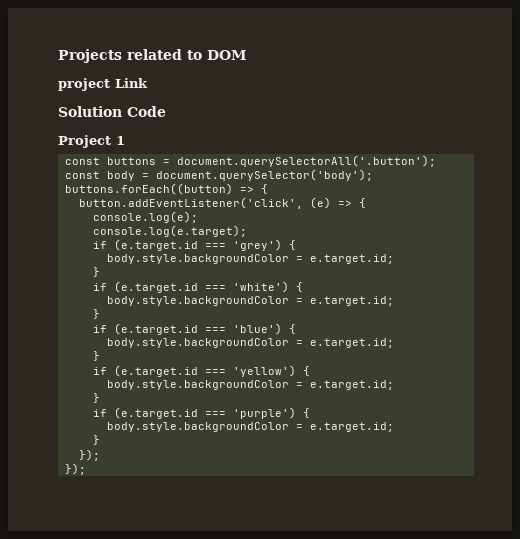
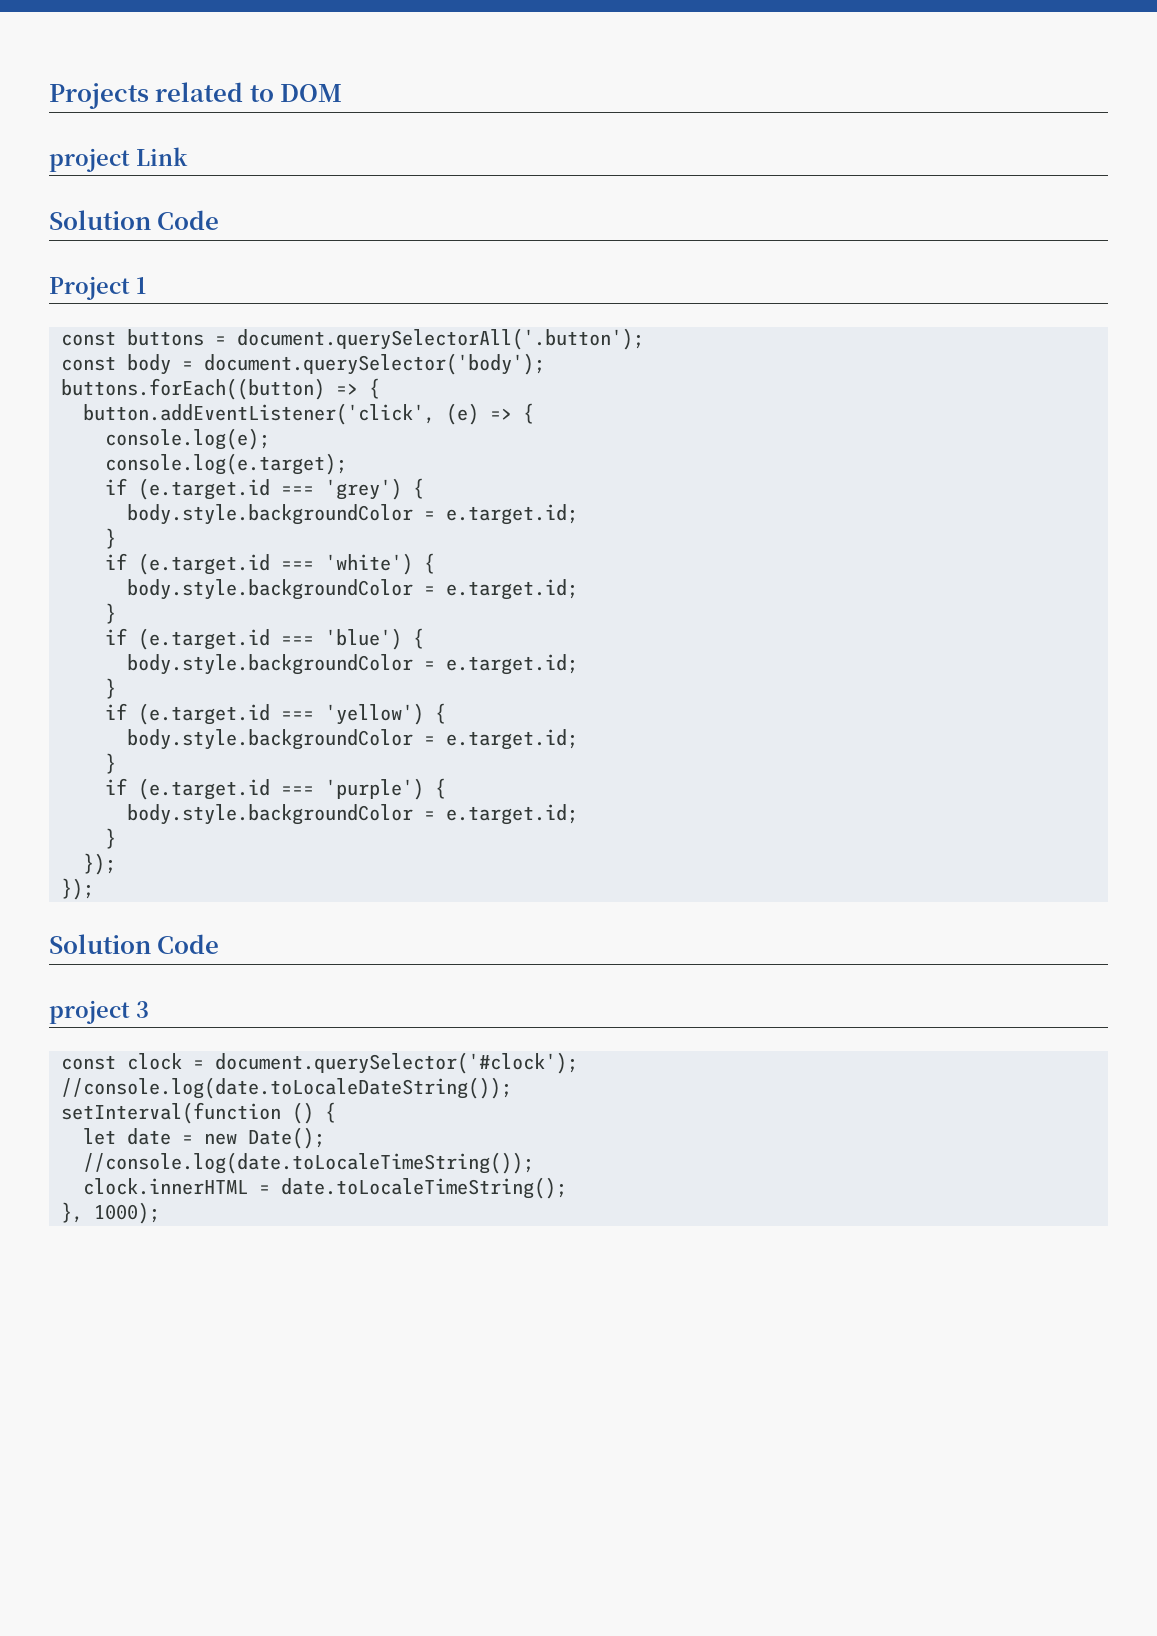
(86, 469) none -> [49,934,220,954] [49,1000,149,1024] [60,1052,578,1074] [60,1077,512,1099] [60,1102,336,1124] [82,1127,325,1149] [82,1152,534,1174] [82,1177,567,1199] [60,1202,160,1224] // Solution Code // project 3 // const clock = document.querySelector('#clock'); // //console.log(date.toLocaleDateString()); // setInterval(function () { // let date = new Date(); // //console.log(date.toLocaleTimeString()); // clock.innerHTML = date.toLocaleTimeString(); // }, 1000);

